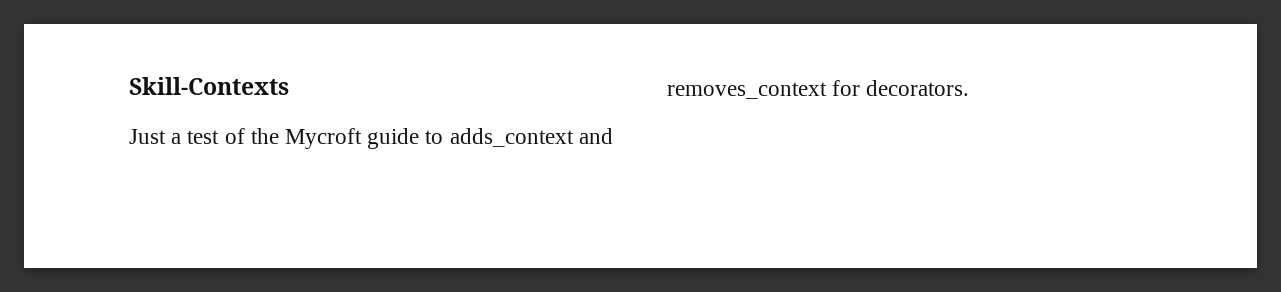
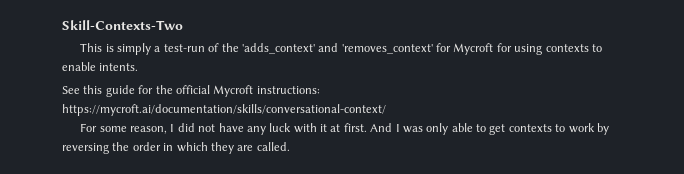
[129,77,289,95] [129,128,613,149] [667,80,970,99] Skill-Contexts // Just a test of the Mycroft guide to adds_context and removes_context for decorators. -> [62,20,183,30] [80,43,602,55] [62,62,139,71] [62,85,320,97] [62,104,386,116] [80,123,609,135] [62,142,290,154] Skill-Contexts-Two // This is simply a test-run of the 'adds_context' and 'removes_context' for Mycroft for using contexts to enable intents. // See this guide for the official Mycroft instructions: https://mycroft.ai/documentation/skills/conversational-context/ // For some reason, I did not have any luck with it at first. And I was only able to get contexts to work by reversing the order in which they are called.

